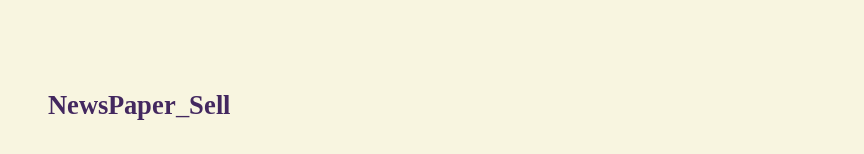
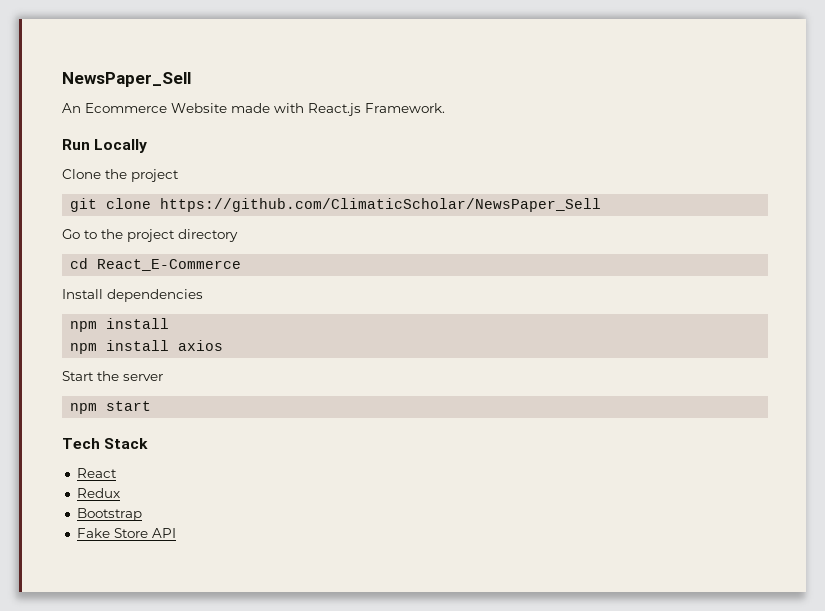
(230, 107) none -> [62,103,445,116] [62,139,148,153] [62,169,179,182] [70,198,602,212] [62,229,238,242] [70,258,242,271] [62,289,203,302] [70,318,170,332] [70,340,224,354] [62,371,163,381] [70,401,152,414] [62,438,149,449] [76,468,117,478] [76,488,120,498] [76,508,142,521] [76,528,176,538] // An Ecommerce Website made with React.js Framework. // Run Locally // Clone the project // git clone https://github.com/ClimaticScholar/NewsPaper_Sell // Go to the project directory // cd React_E-Commerce // Install dependencies // npm install // npm install axios // Start the server // npm start // Tech Stack // React // Redux // Bootstrap // Fake Store API

